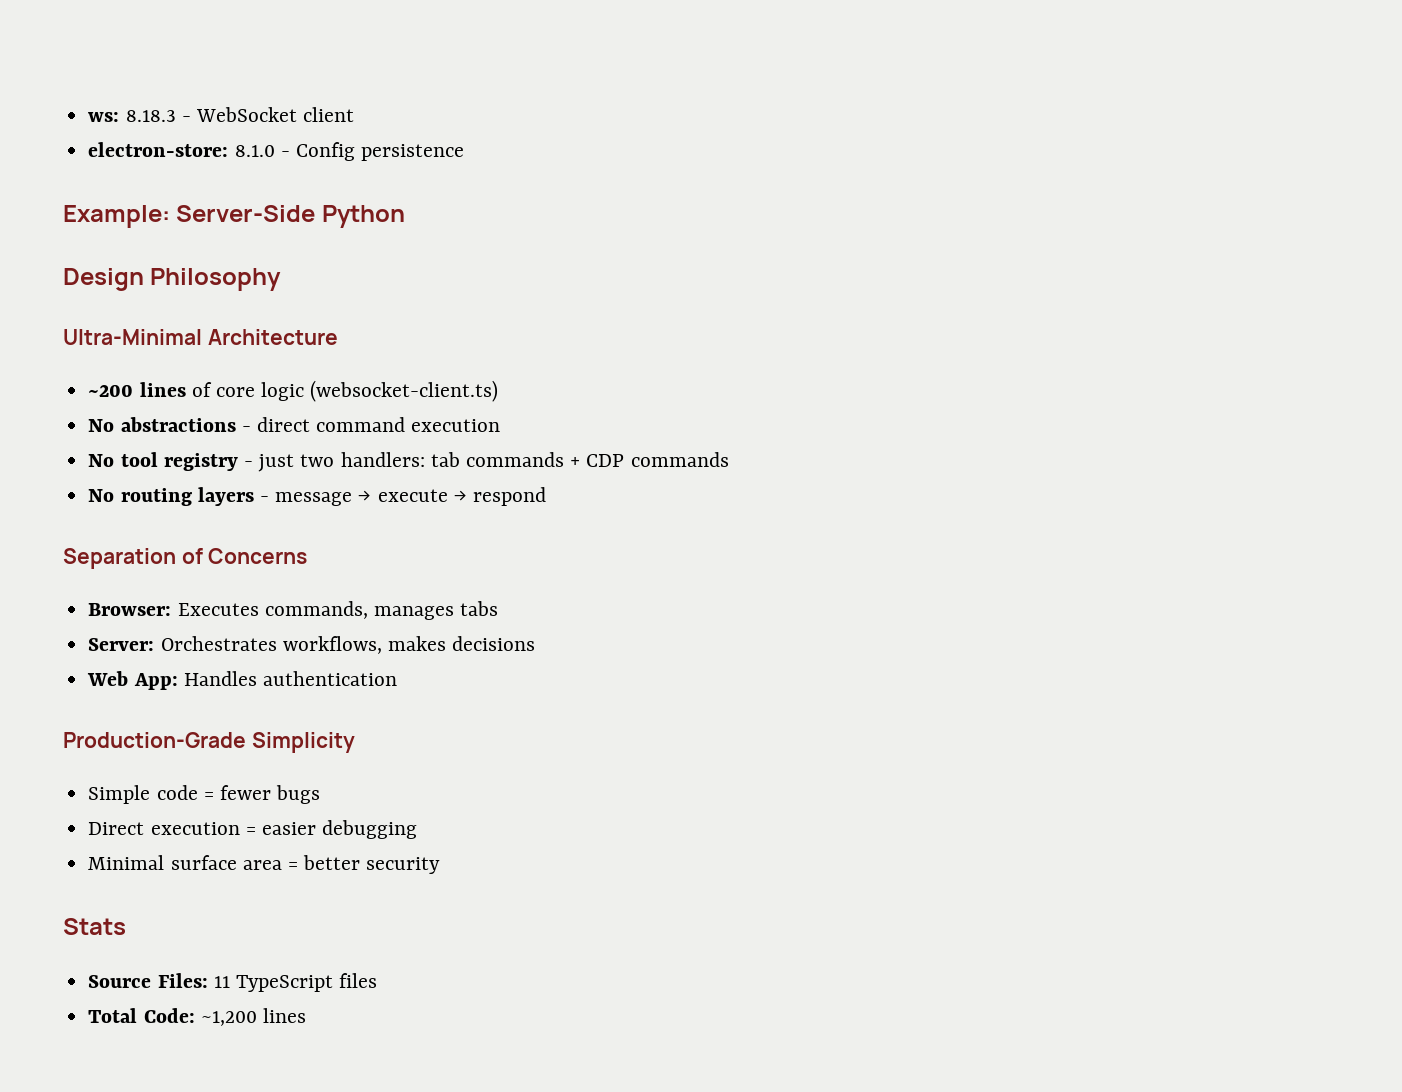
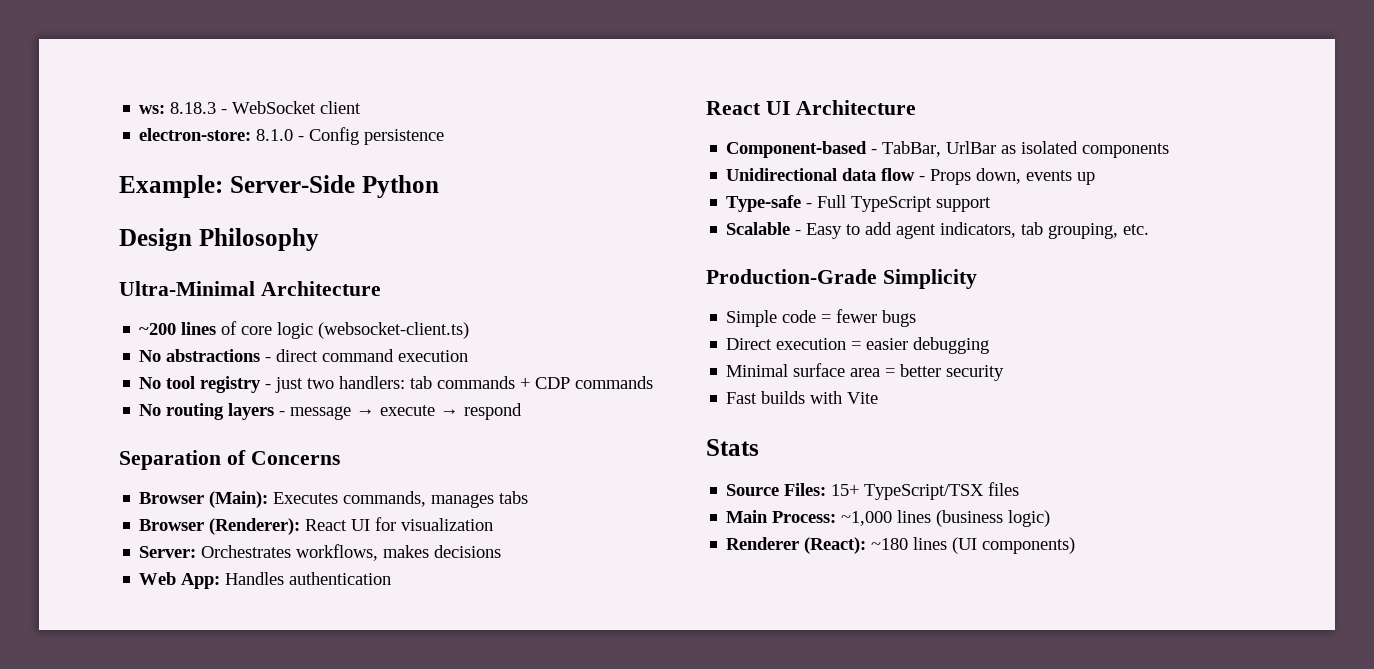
[88,603,172,616] Browser: -> [139,491,269,508] Browser (Main):
(499, 608) none -> [139,517,494,535] // Browser (Renderer): React UI for visualization
(397, 678) none -> [706,100,916,115] [726,141,1170,158] [726,168,1096,185] [726,195,992,212] [726,222,1150,239] // React UI Architecture // Component-based - TabBar, UrlBar as isolated components // Unidirectional data flow - Props down, events up // Type-safe - Full TypeScript support // Scalable - Easy to add agent indicators, tab grouping, etc.
(441, 865) none -> [726,391,879,404] // Fast builds with Vite
[213,975,333,992] 11 TypeScript -> [831,484,985,500] 15+ TypeScript/TSX
[88,1008,306,1026] Total Code: ~1,200 lines -> [726,510,1051,527] [726,537,1076,554] Main Process: ~1,000 lines (business logic) // Renderer (React): ~180 lines (UI components)

